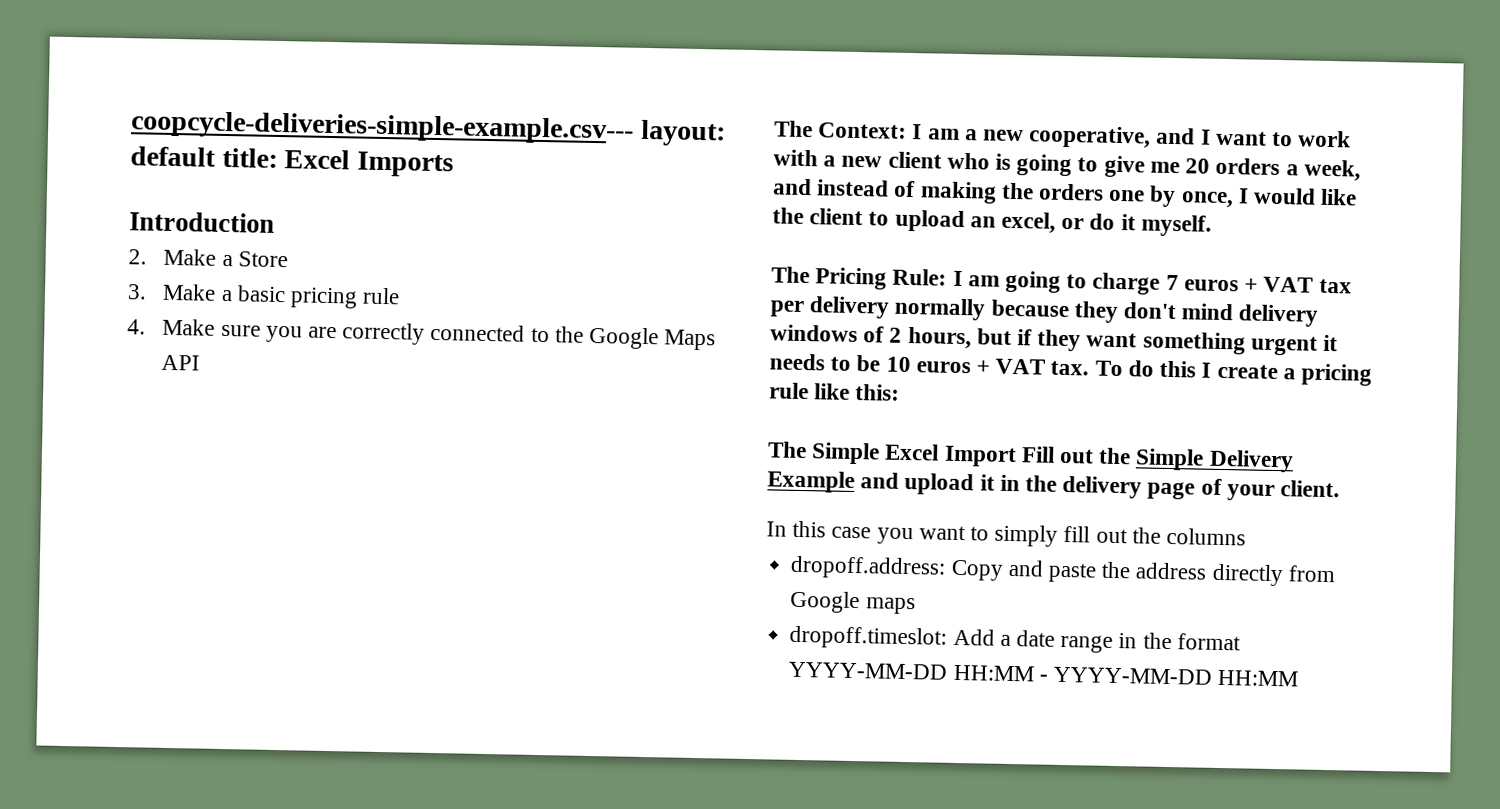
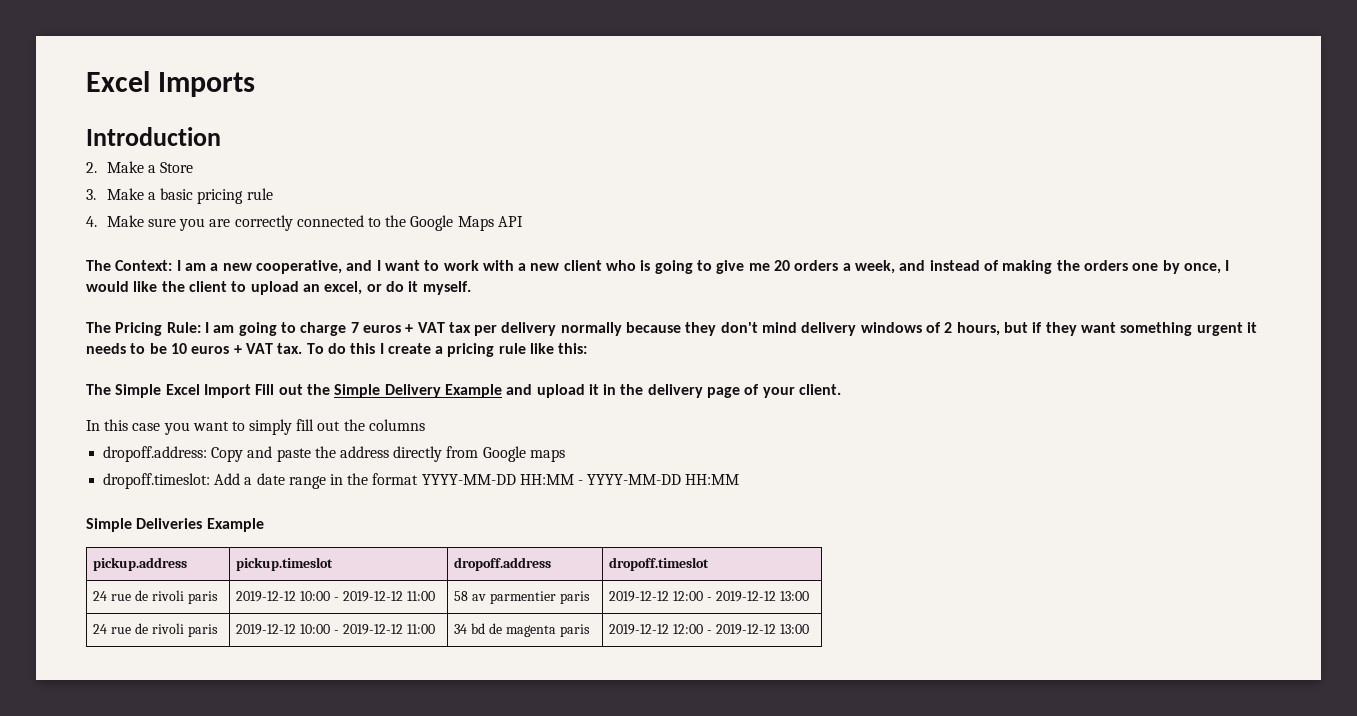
[131,110,726,147] [130,146,278,168] coopcycle-deliveries-simple-example.csv--- layout: default title: -> (86, 81) none
(1300, 678) none -> [86,518,264,532] [93,557,188,571] [236,557,334,571] [454,557,552,571] [609,557,710,571] [93,590,218,604] [236,591,435,602] [454,591,590,604] [609,591,809,602] [93,623,218,637] [236,624,435,635] [454,623,590,637] [609,624,809,635] // Simple Deliveries Example // pickup.address | pickup.timeslot | dropoff.address | dropoff.timeslot // 24 rue de rivoli paris | 2019-12-12 10:00 - 2019-12-12 11:00 | 58 av parmentier paris | 2019-12-12 12:00 - 2019-12-12 13:00 // 24 rue de rivoli paris | 2019-12-12 10:00 - 2019-12-12 11:00 | 34 bd de magenta paris | 2019-12-12 12:00 - 2019-12-12 13:00

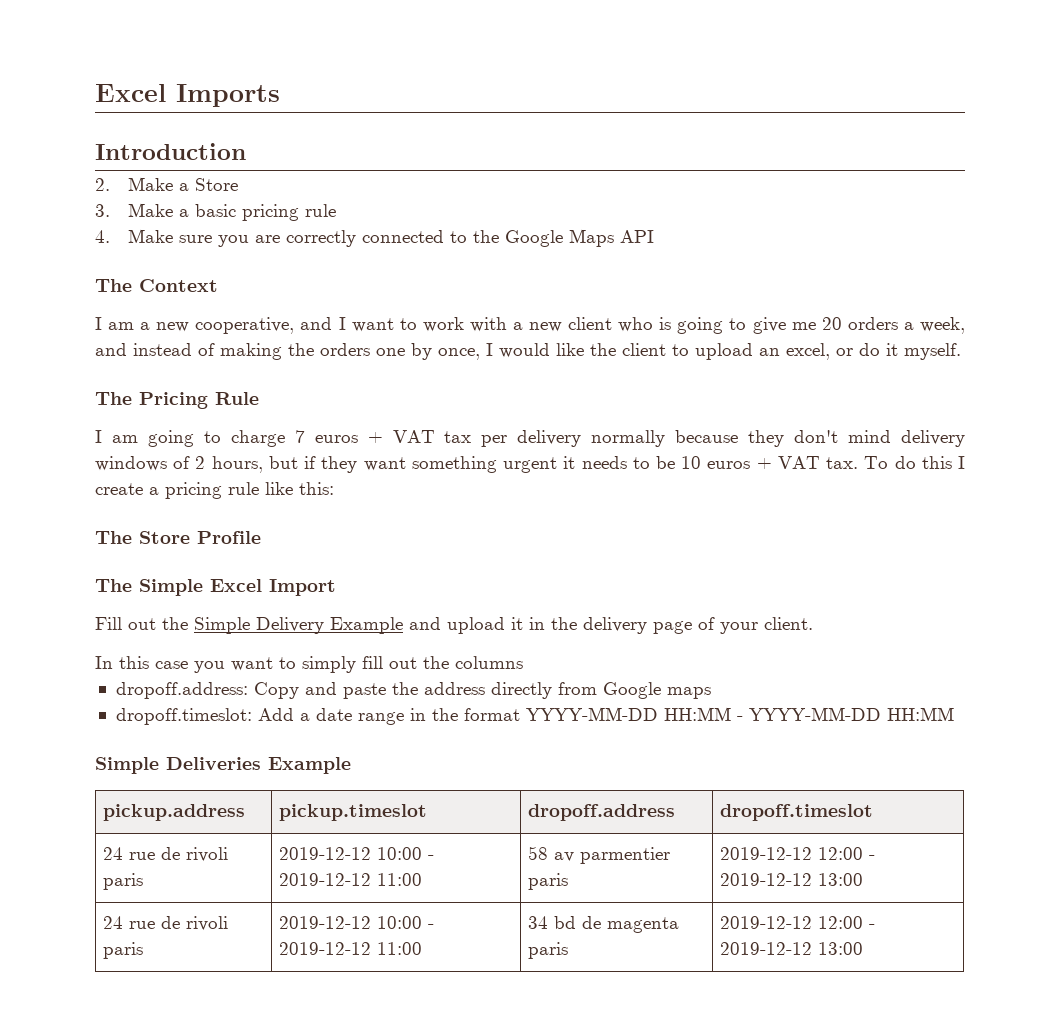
[115,260,173,271] Context: -> [139,279,218,292] Context //
[166,322,201,333] Rule: -> [215,392,259,405] Rule //
(588, 348) none -> [95,531,261,544] // The Store Profile
(251, 391) none -> (336, 587) //

